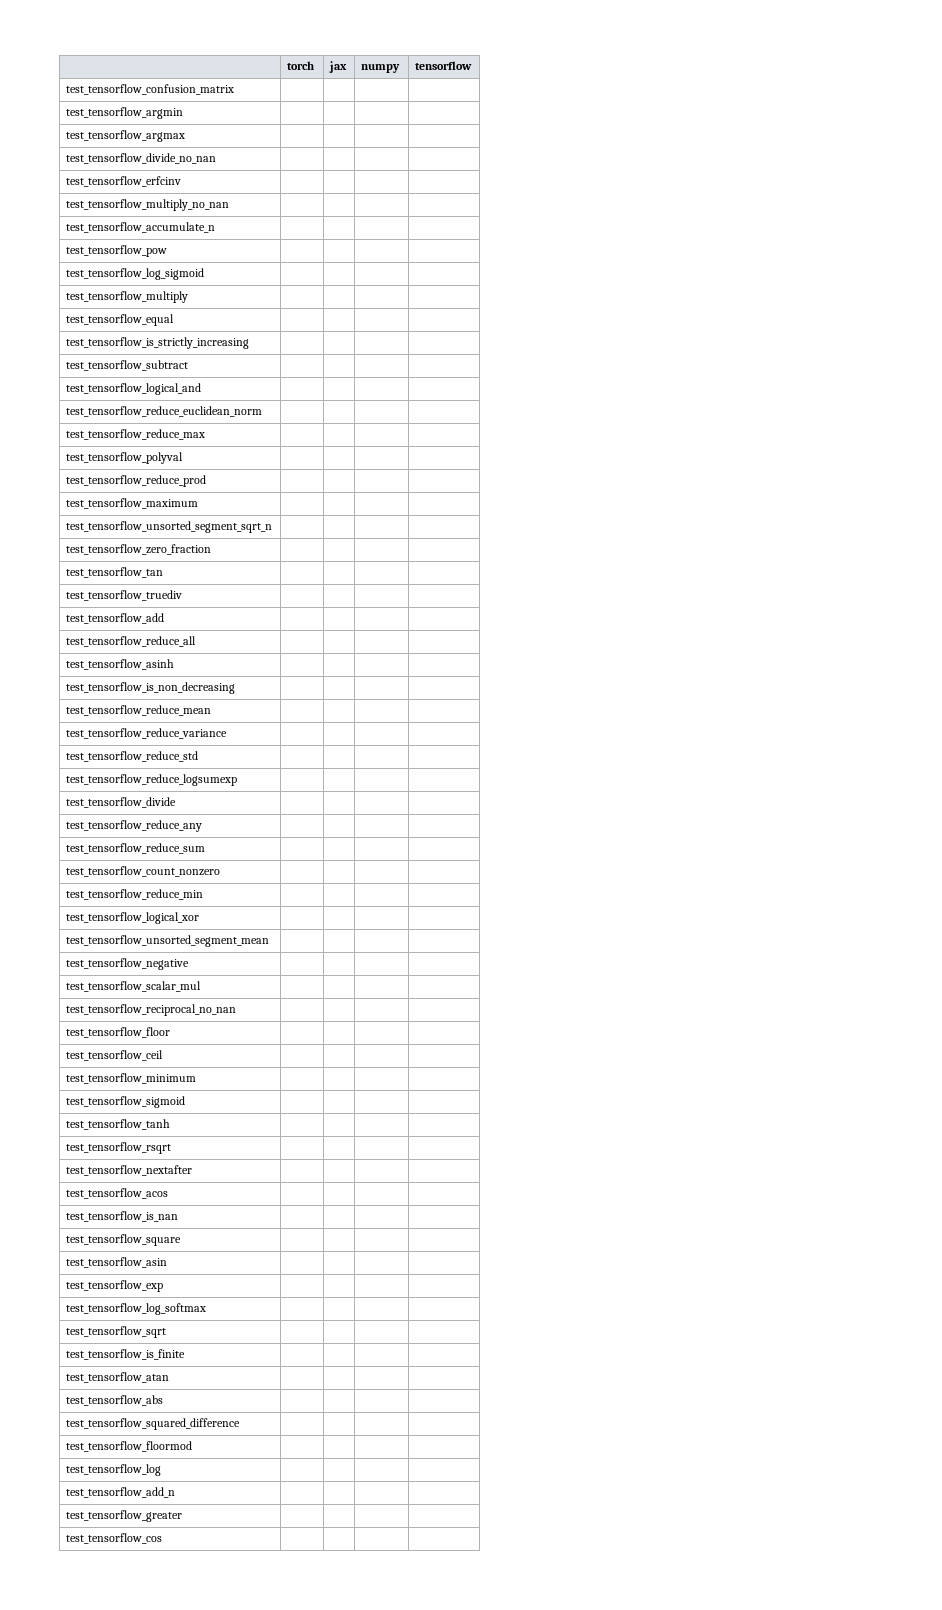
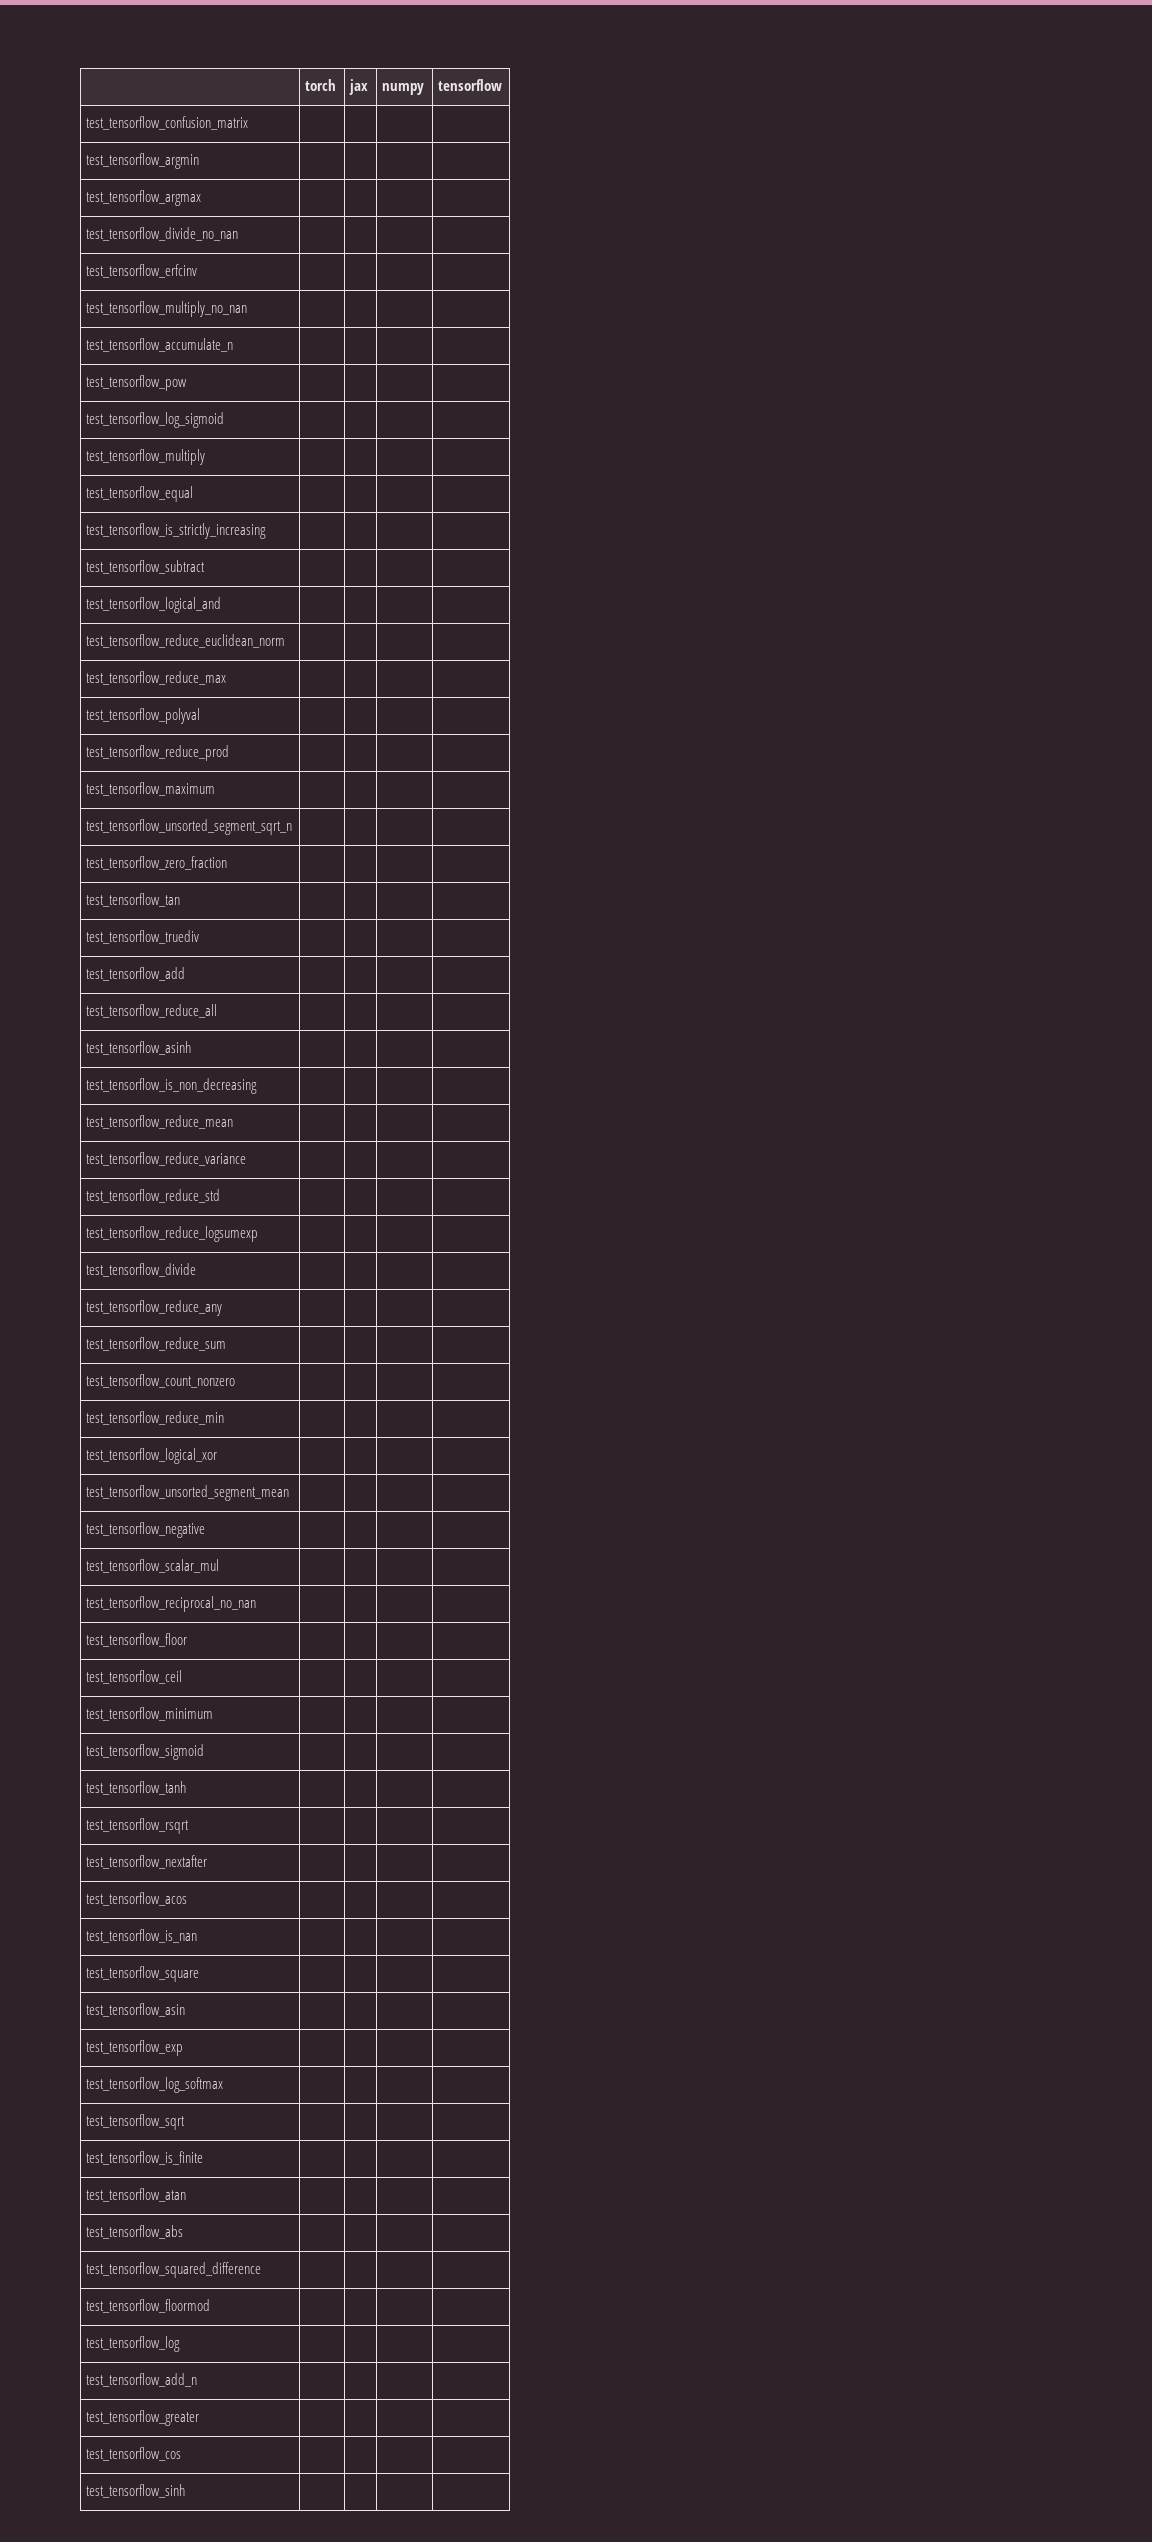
(163, 1538) none -> [86,2484,186,2498] // test_tensorflow_sinh | | | |

